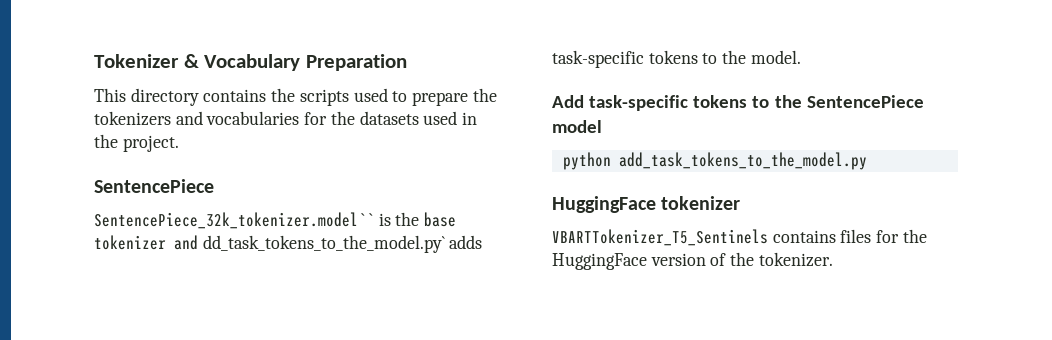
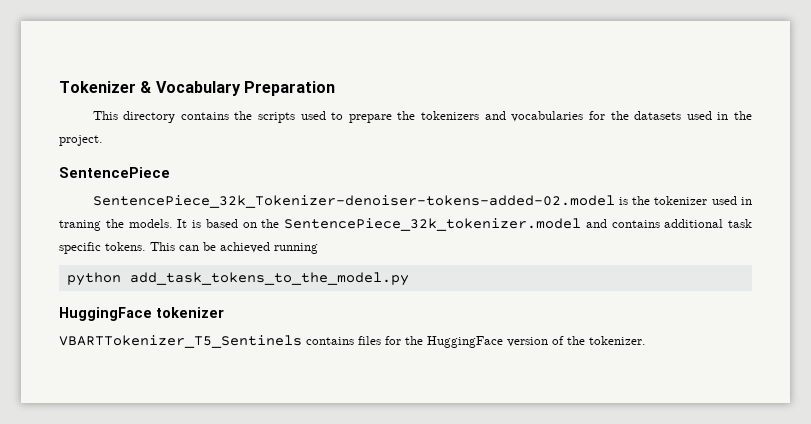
[94,212,374,229] SentencePiece_32k_tokenizer.model`` -> [92,195,615,208] SentencePiece_32k_Tokenizer-denoiser-tokens-added-02.model
[424,212,457,227] [94,235,483,253] [552,50,801,68] [552,95,924,111] [552,120,602,133] base tokenizer and dd_task_tokens_to_the_model.py` adds task-specific tokens to the model. // Add task-specific tokens to the SentencePiece model -> [654,196,752,205] [59,218,752,231] [59,242,318,254] tokenizer used in traning the models. It is based on the SentencePiece_32k_tokenizer.model and contains additional task specific tokens. This can be achieved running

